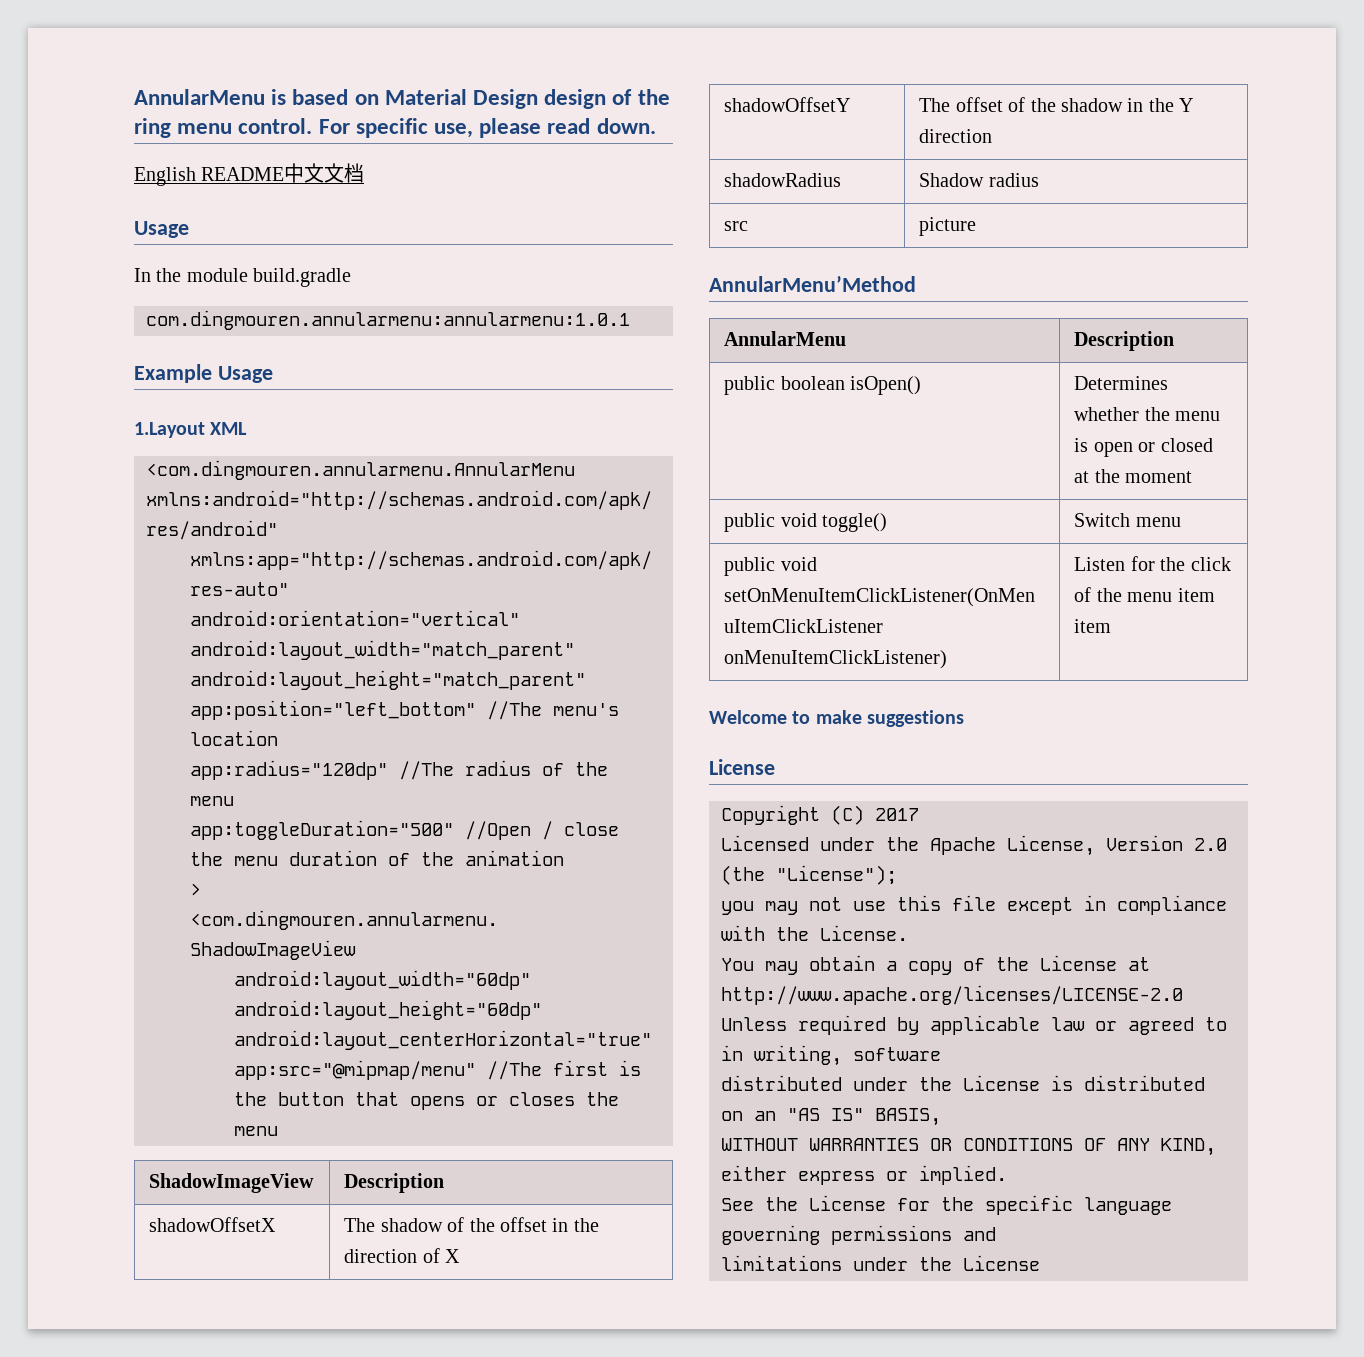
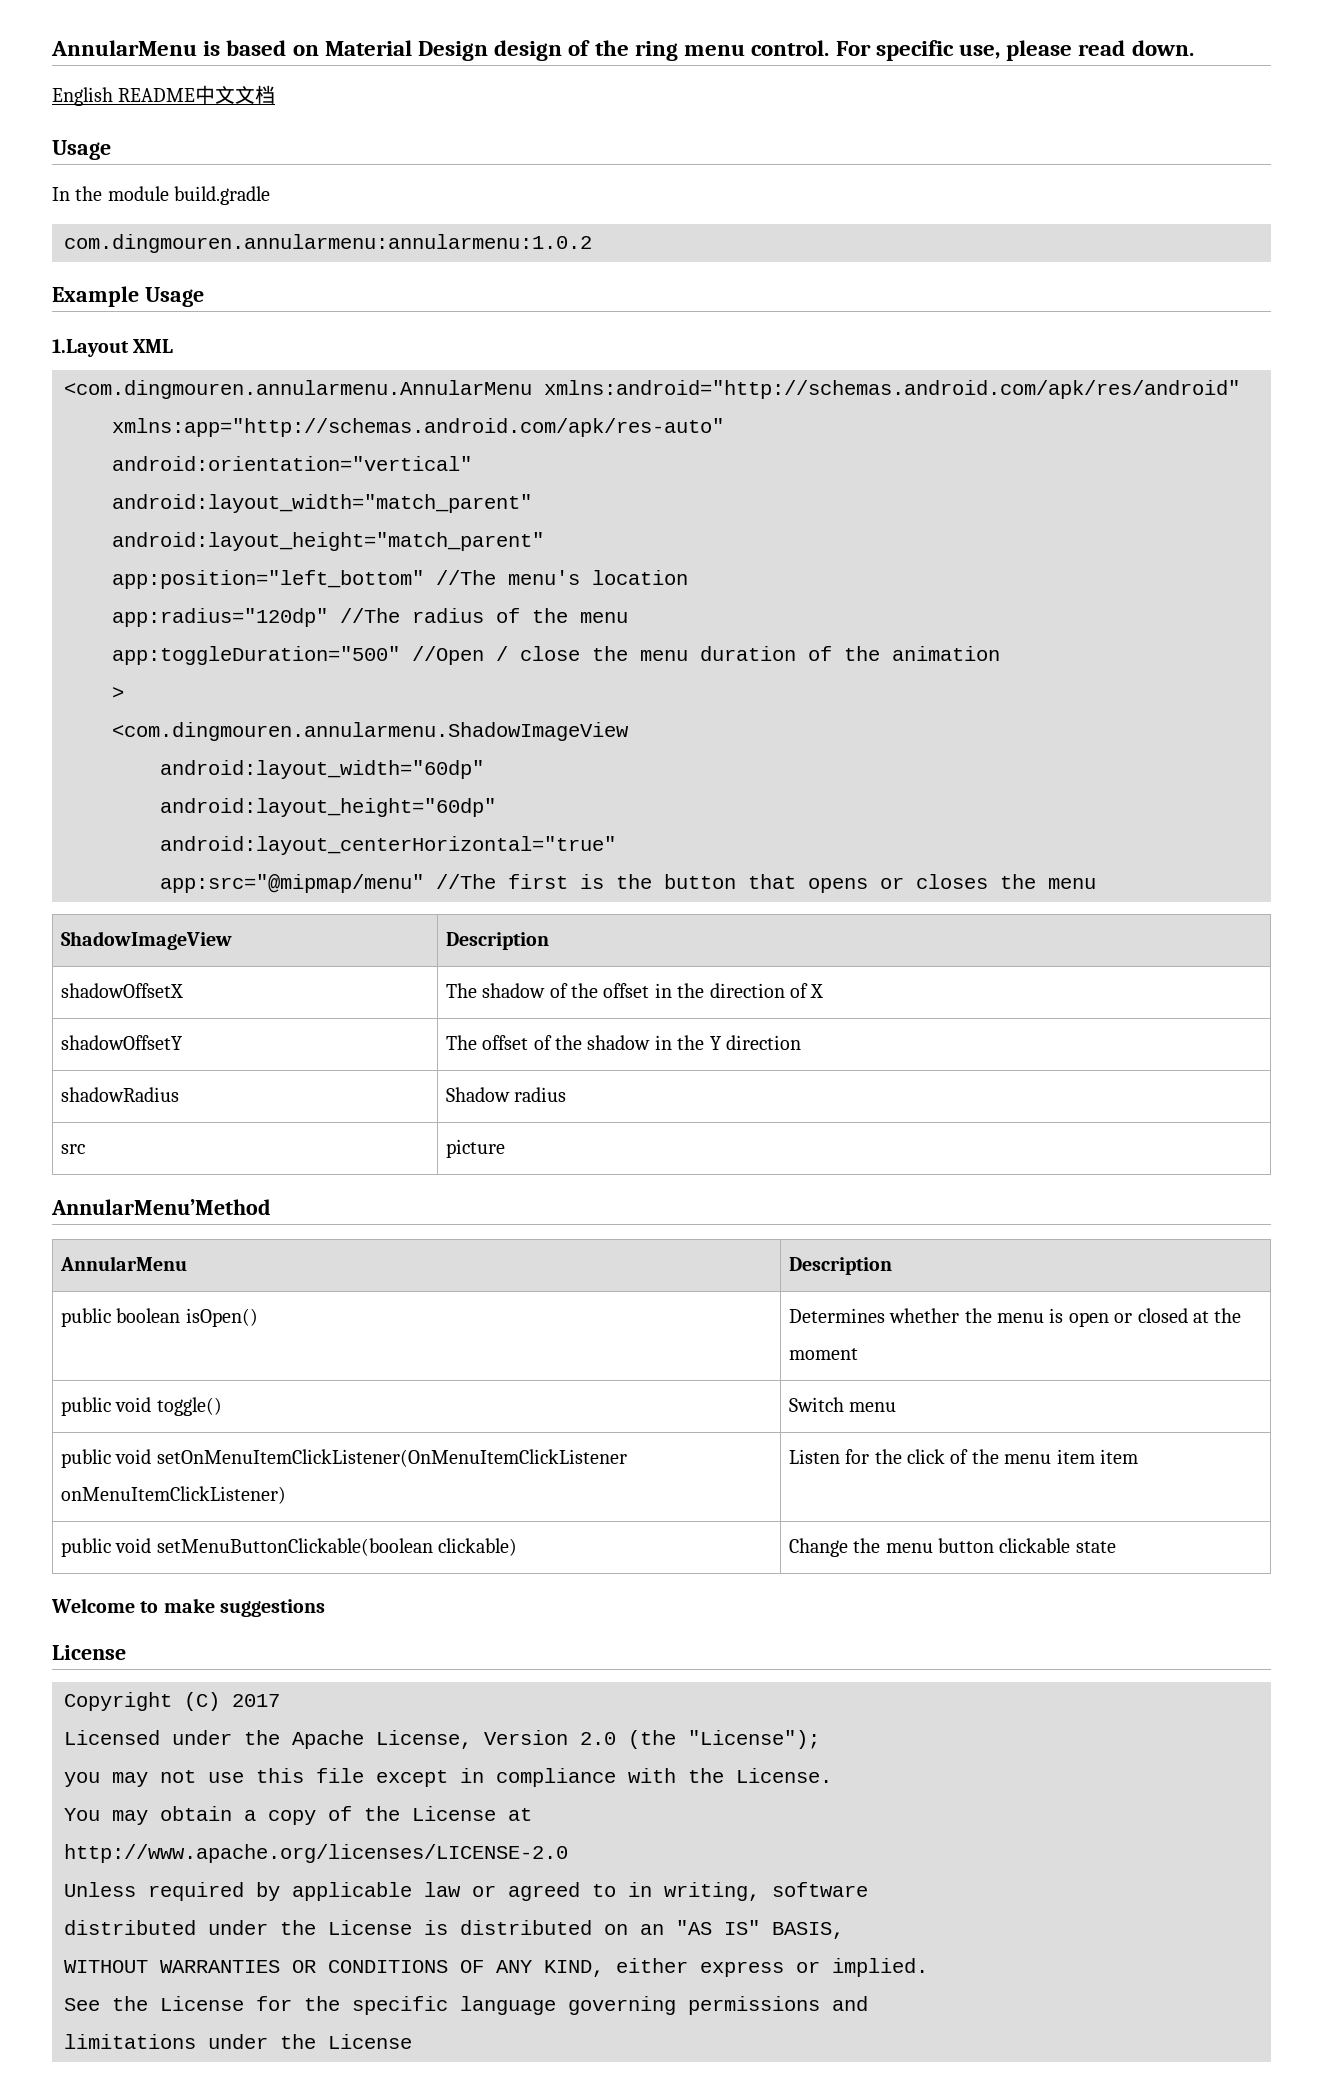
[146,310,630,330] com.dingmouren.annularmenu:annularmenu:1.0.1 -> [64,234,592,253] com.dingmouren.annularmenu:annularmenu:1.0.2
(1112, 626) none -> [60,1538,517,1557] [788,1538,1116,1557] // public void setMenuButtonClickable(boolean clickable) | Change the menu button clickable state

